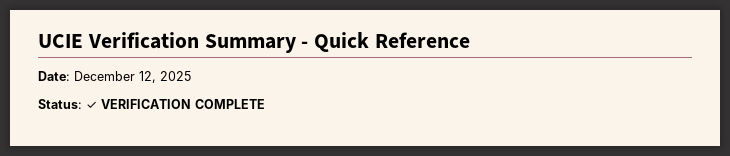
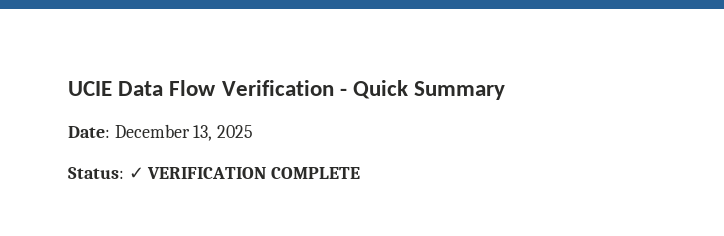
[87,32,296,53] Verification Summary -> [118,80,334,96] Data Flow Verification
[375,32,471,48] Reference -> [414,81,506,100] Summary
[139,71,156,83] 12, -> [193,125,213,141] 13,

